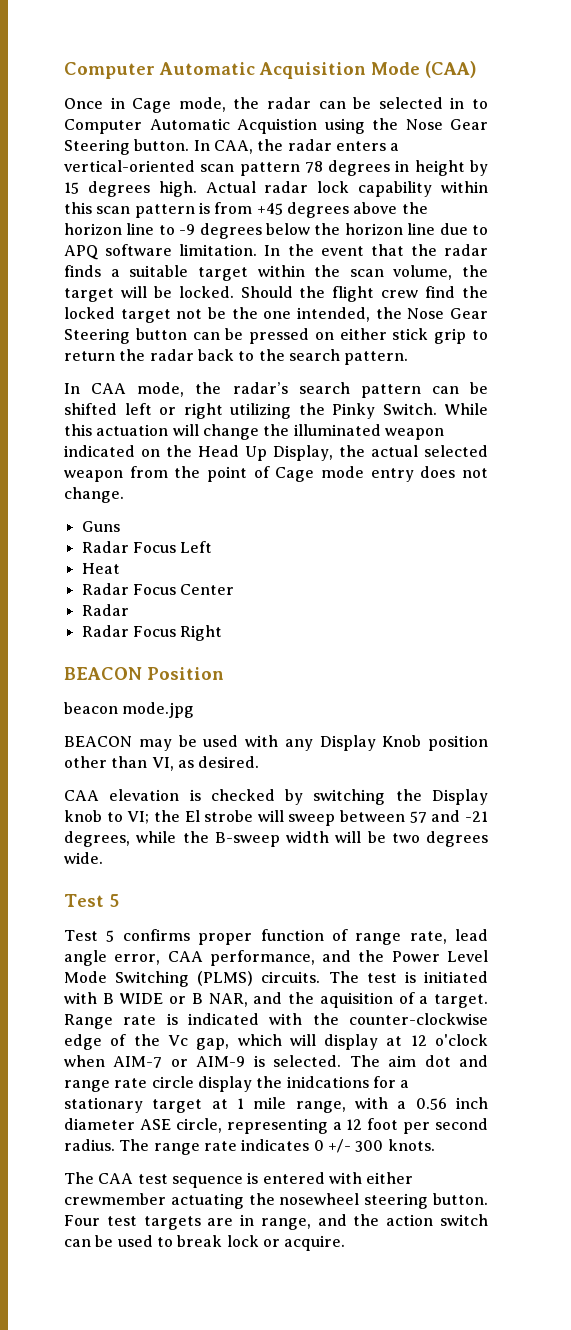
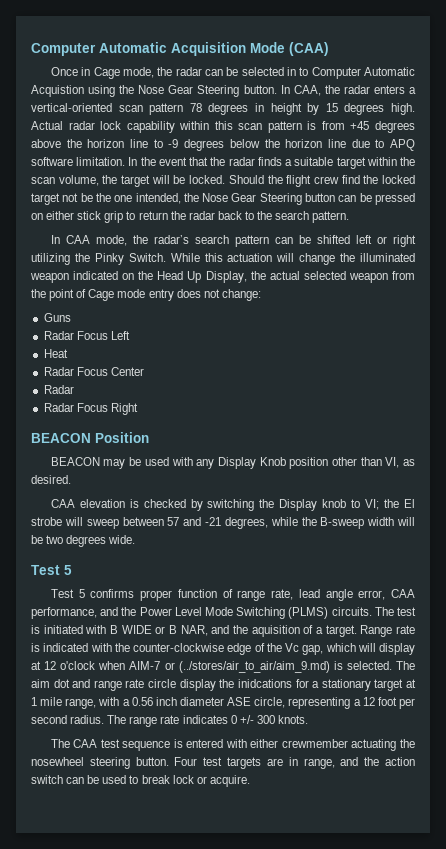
[64,487,124,503] change. -> [221,289,261,301] change:
[64,702,195,718] // beacon mode.jpg -> (149, 437) none
[196,1056,246,1067] AIM-9 -> [178,661,330,673] (../stores/air_to_air/aim_9.md)

